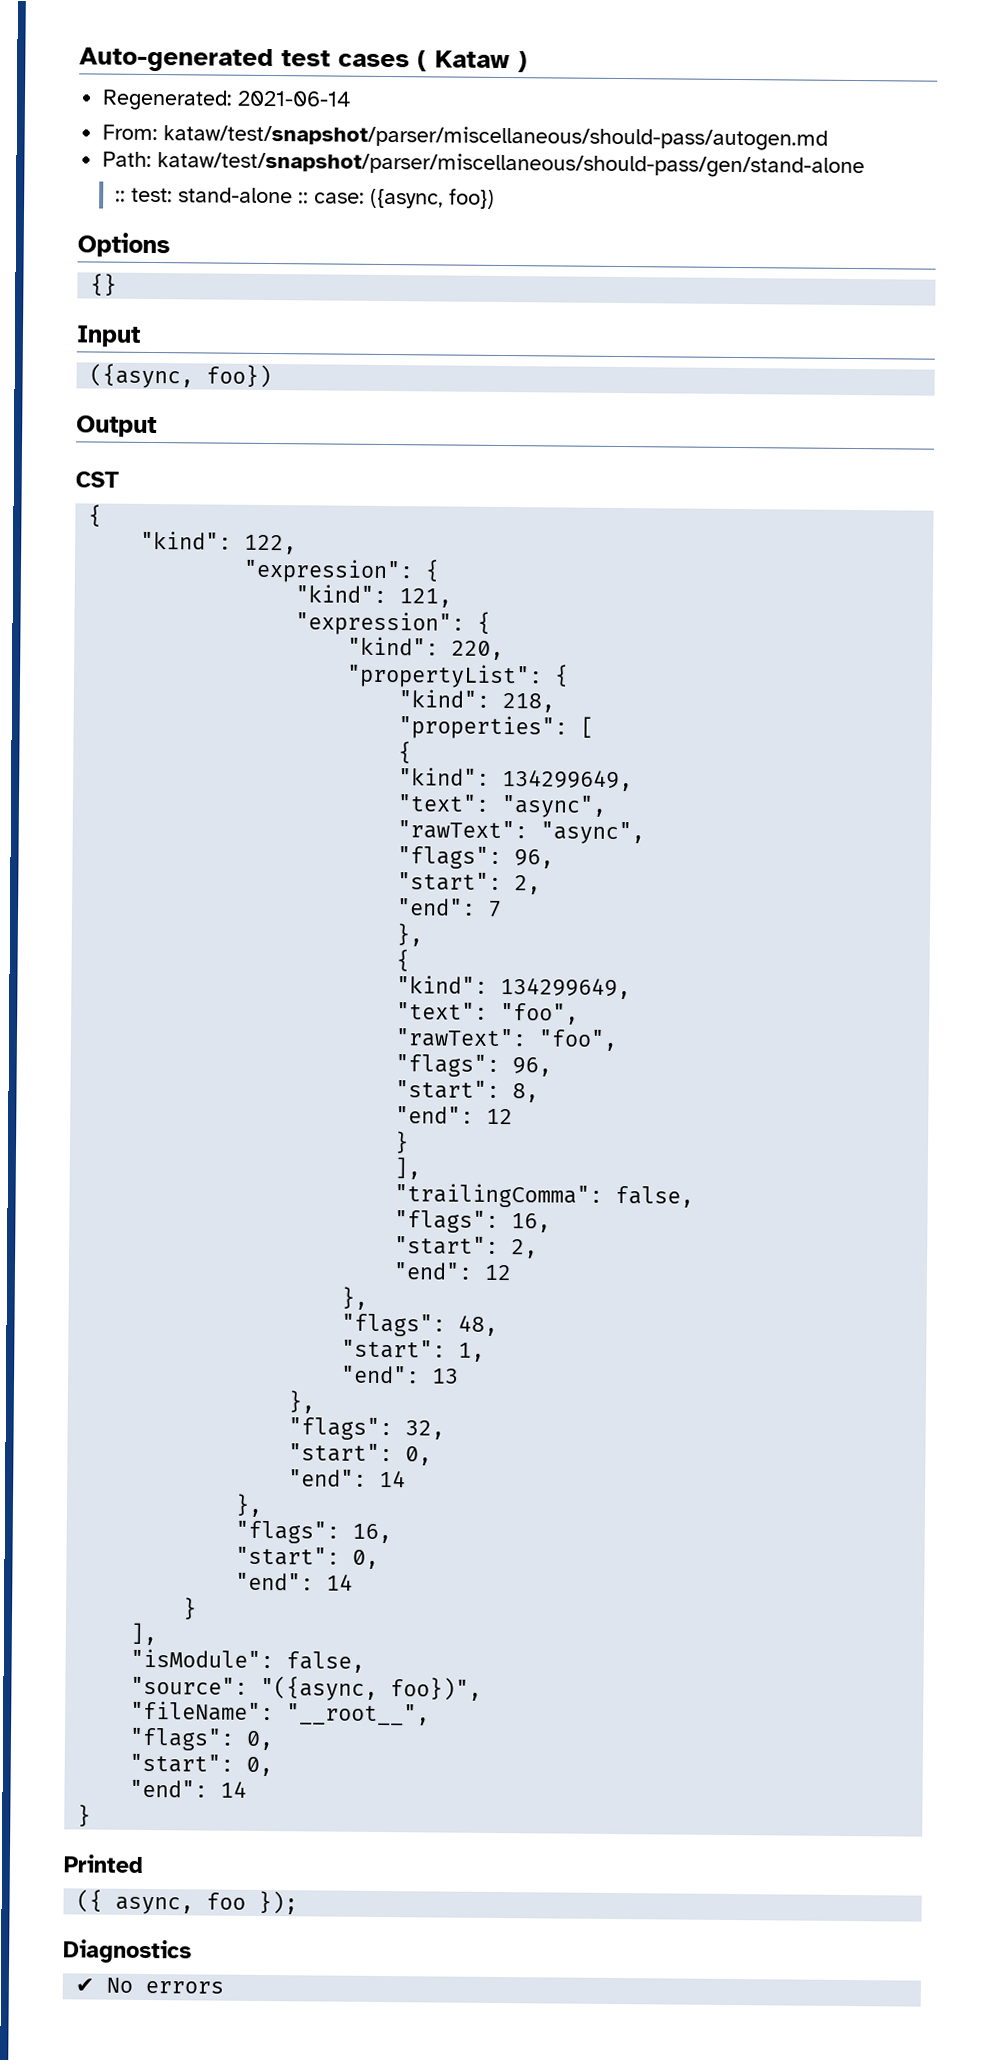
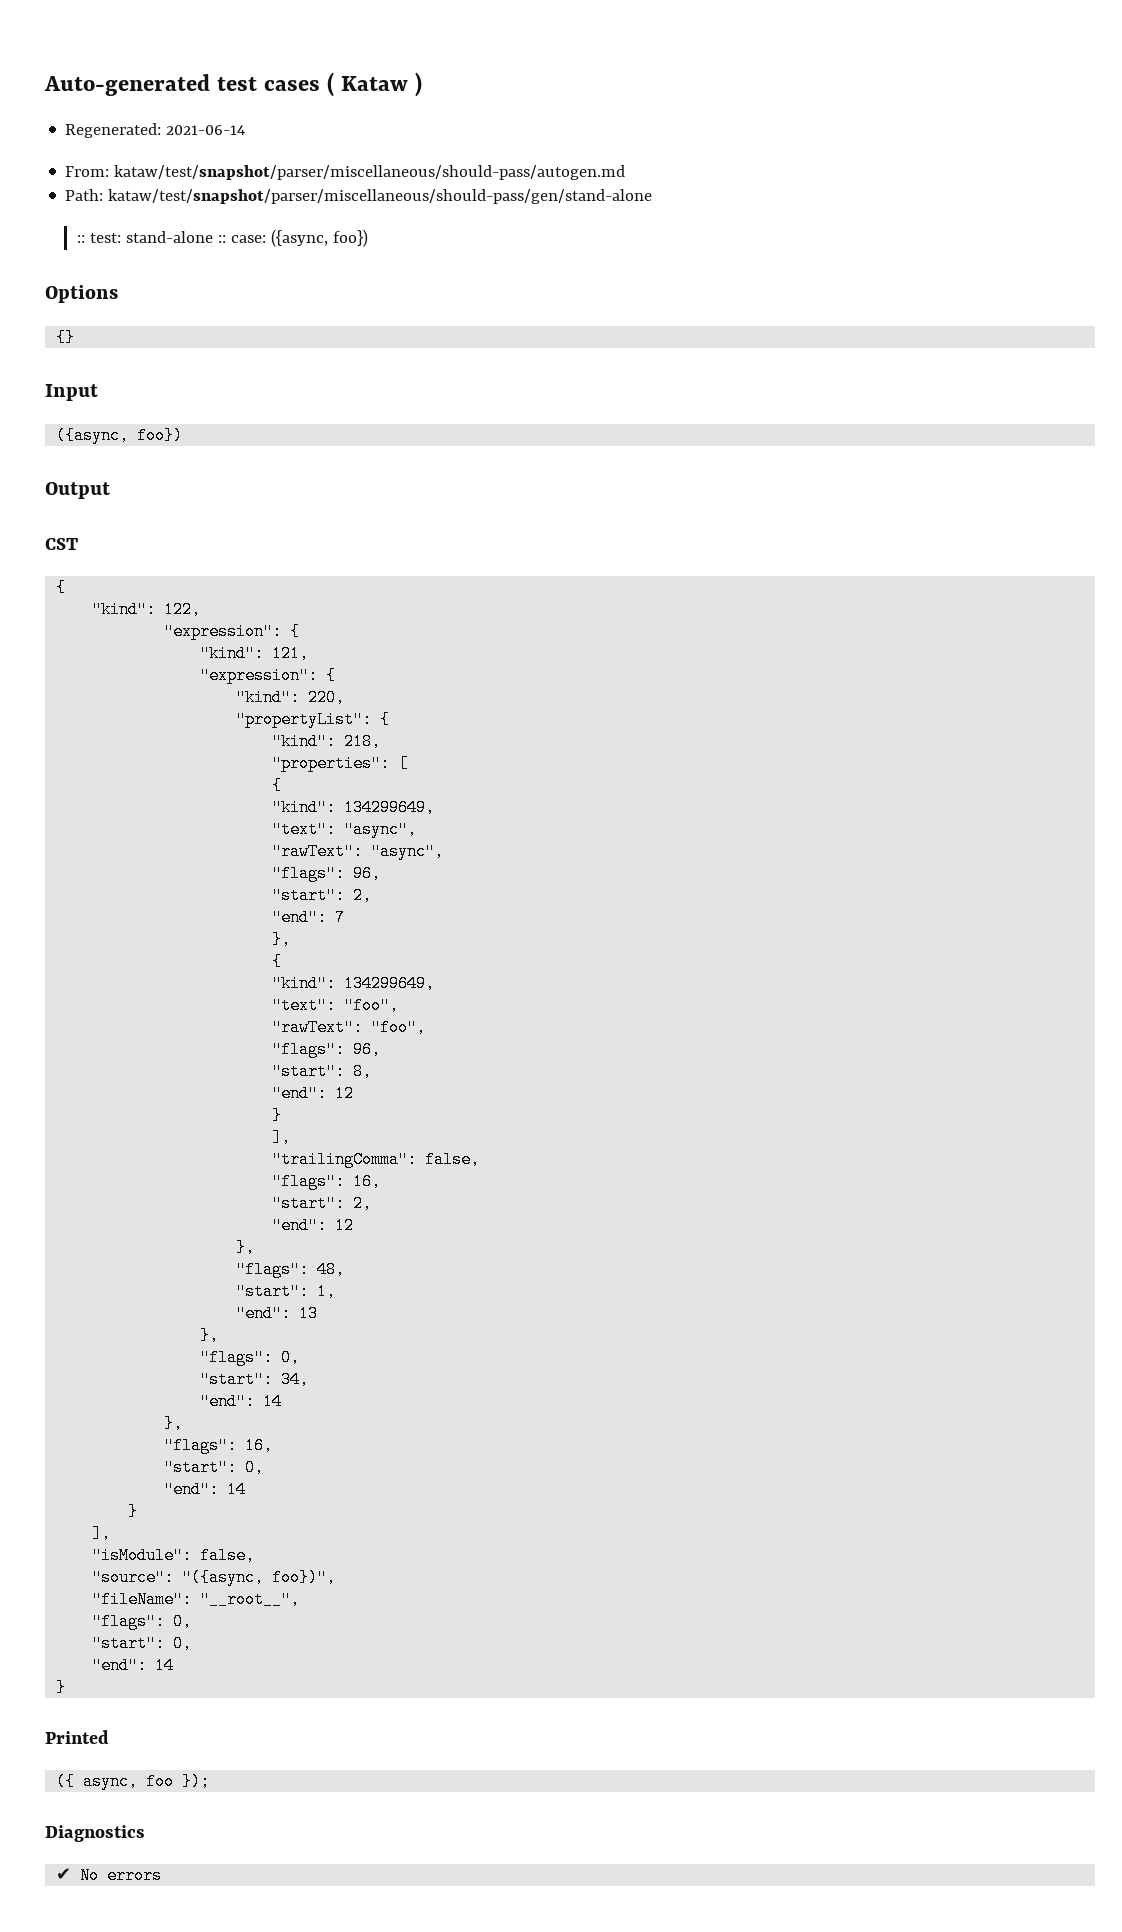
[405,1420,446,1440] [288,1443,433,1466] 32, // "start": 0, -> [281,1349,301,1366] [200,1371,310,1388] 0, // "start": 34,

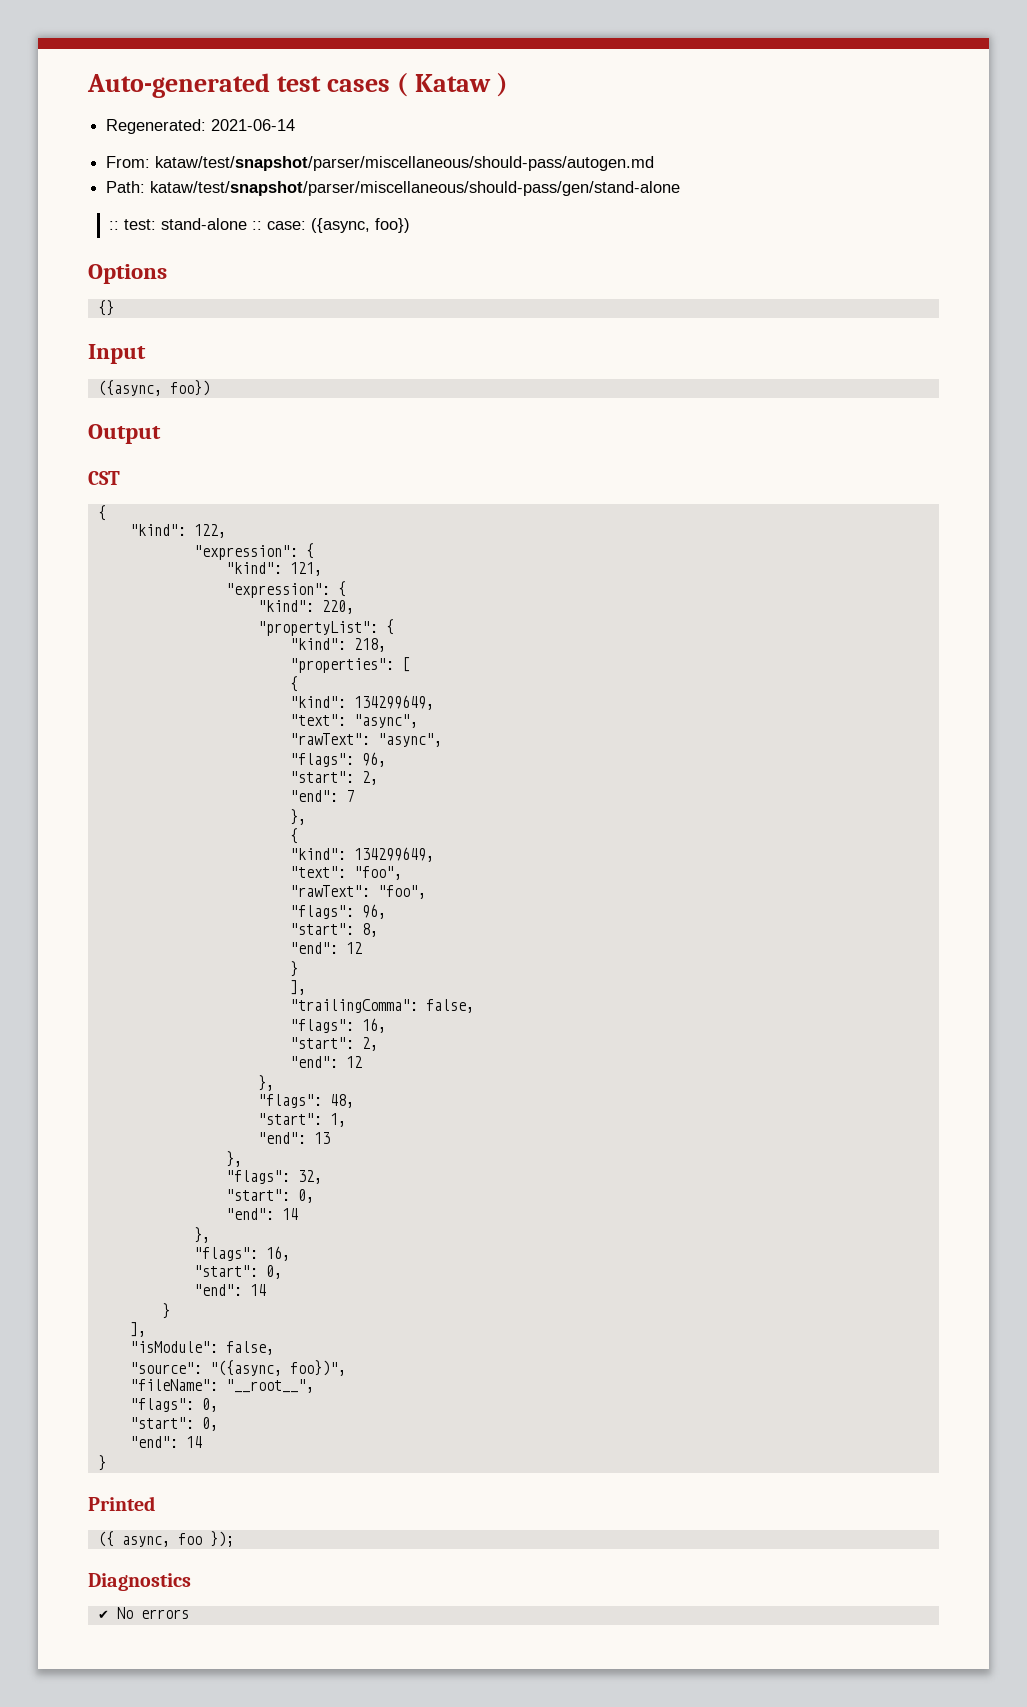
[281,1349,301,1366] [200,1371,310,1388] 0, // "start": 34, -> [297,1170,322,1184] [225,1189,314,1203] 32, // "start": 0,

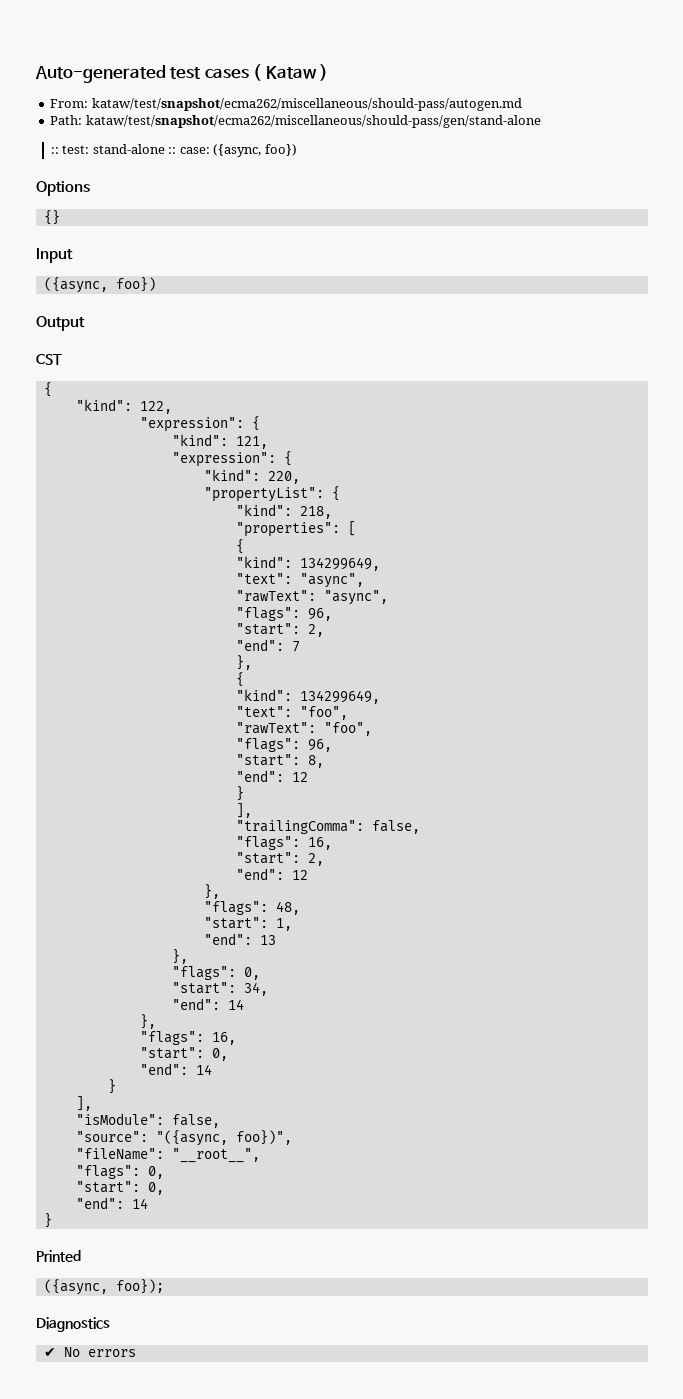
[106,119,296,134] // Regenerated: 2021-06-14 -> (329, 72) none
[155,156,655,171] kataw/test/snapshot/parser/miscellaneous/should-pass/autogen.md -> [91,98,522,111] kataw/test/snapshot/ecma262/miscellaneous/should-pass/autogen.md
[150,181,681,196] kataw/test/snapshot/parser/miscellaneous/should-pass/gen/stand-alone -> [85,115,541,128] kataw/test/snapshot/ecma262/miscellaneous/should-pass/gen/stand-alone
[297,1170,322,1184] [225,1189,314,1203] 32, // "start": 0, -> [243,967,260,980] [171,982,268,996] 0, // "start": 34,
[97,1531,234,1547] ({ async, foo }); -> [43,1279,164,1295] ({async, foo});

